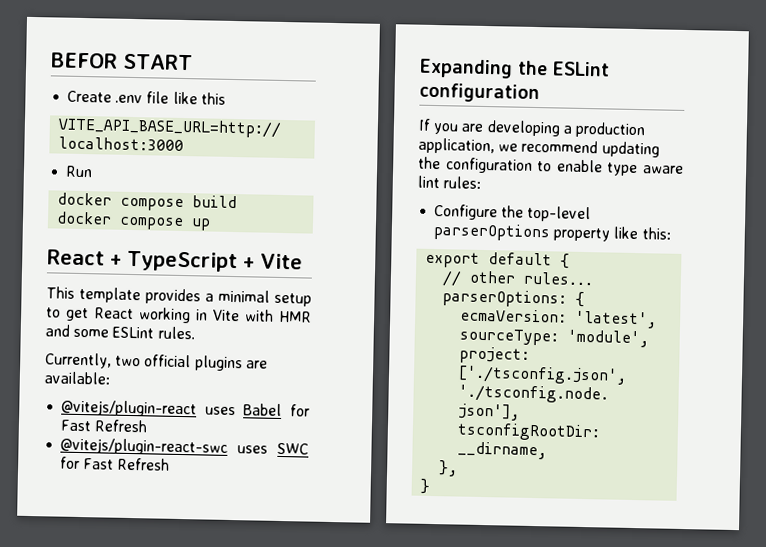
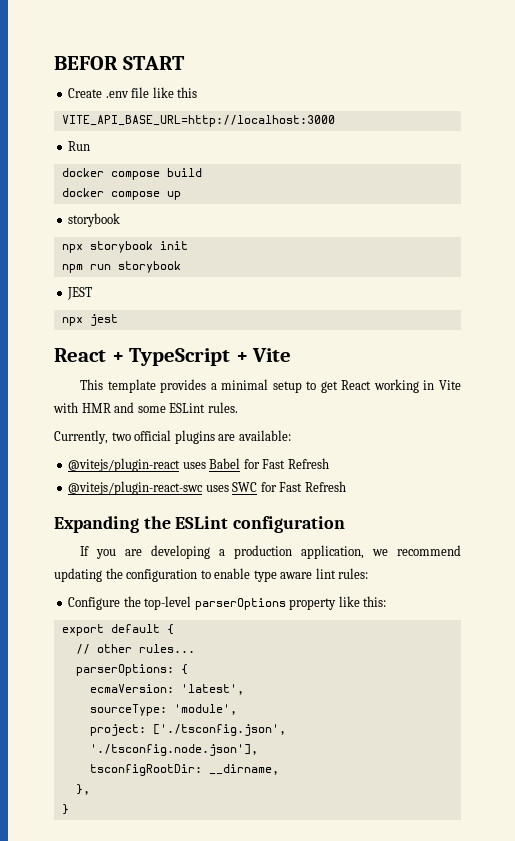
(212, 224) none -> [68,213,121,227] [61,241,188,253] [61,261,181,273] [67,287,93,300] [61,314,118,326] // storybook // npx storybook init // npm run storybook // JEST // npx jest

